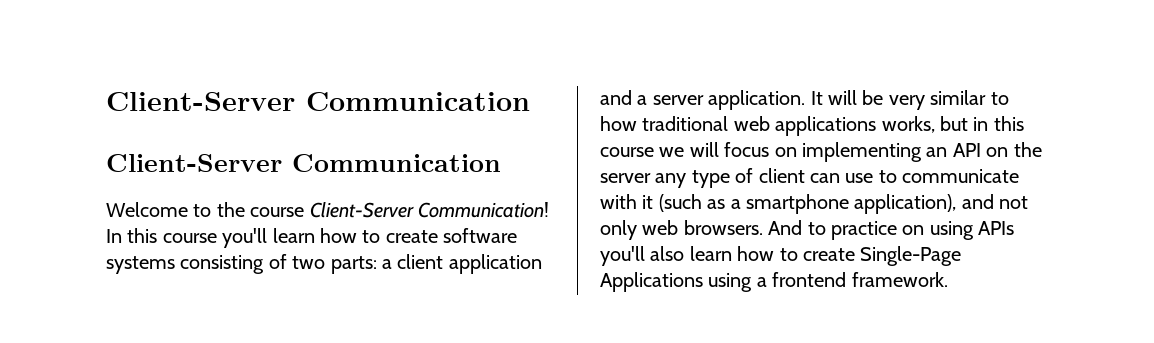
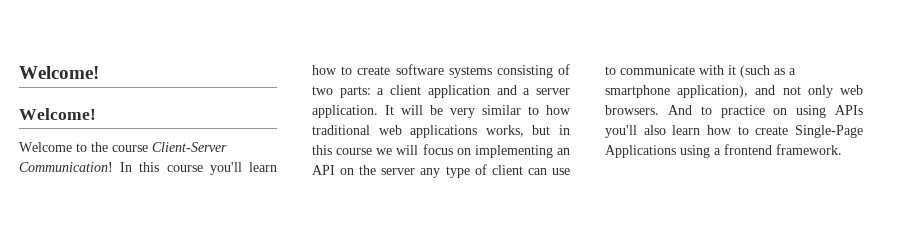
[106,92,530,111] [106,154,501,172] Client-Server Communication // Client-Server Communication -> [19,66,99,79] [19,108,96,120] Welcome! // Welcome!

